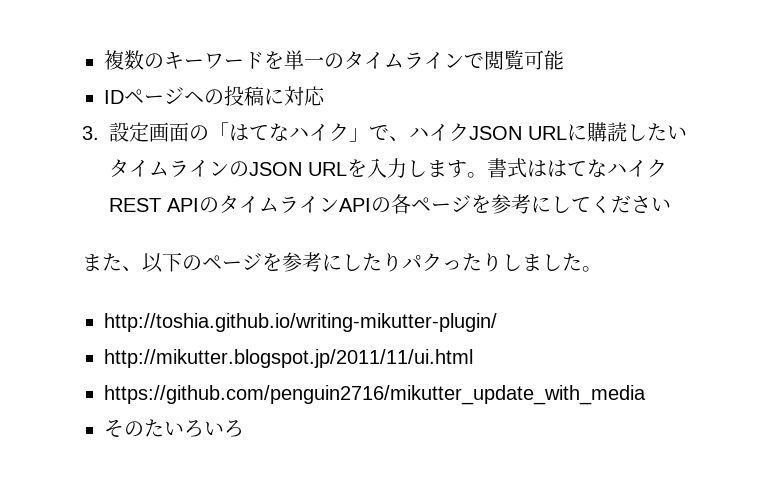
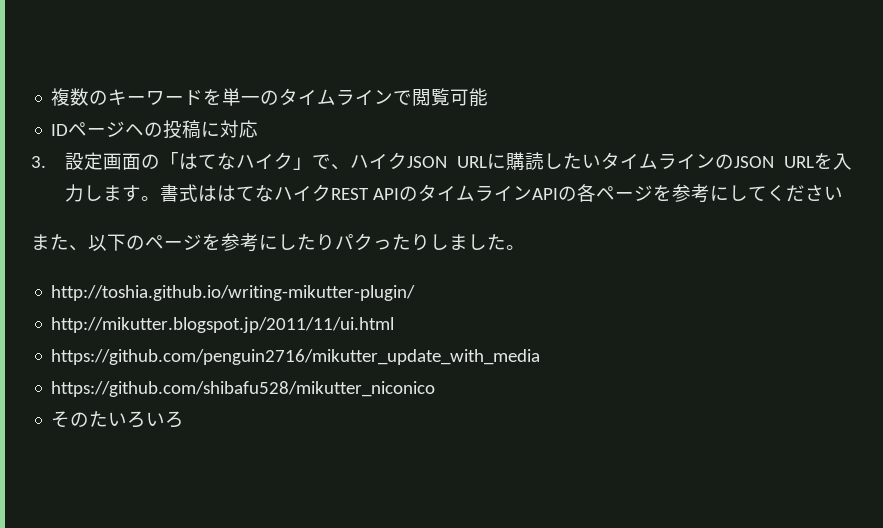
(646, 395) none -> [51,381,436,397] // https://github.com/shibafu528/mikutter_niconico

